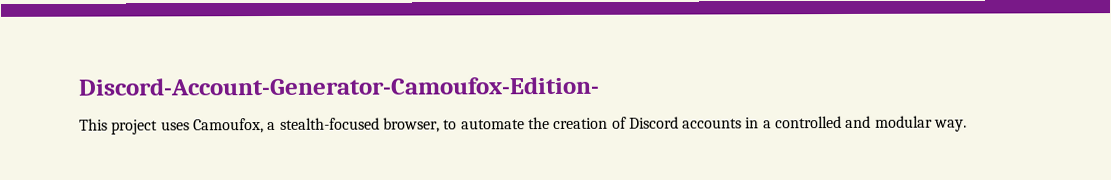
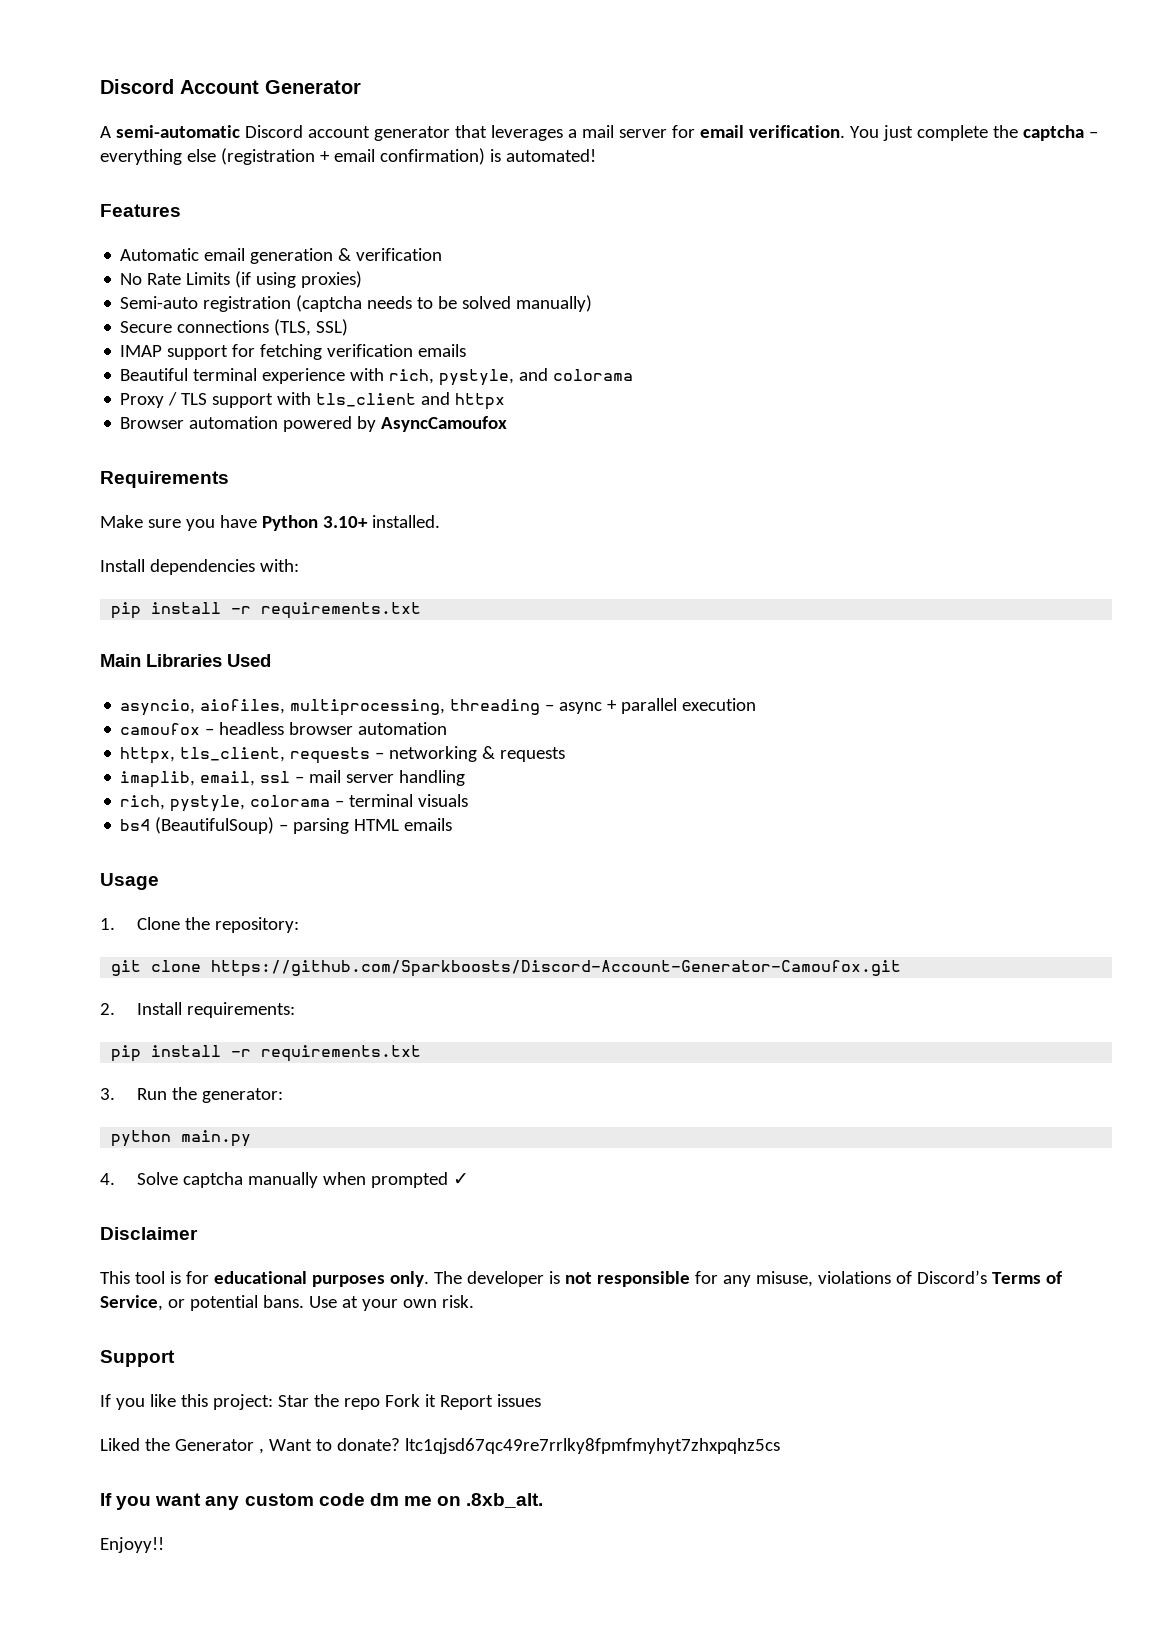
[78,76,600,96] [79,115,968,135] Discord-Account-Generator-Camoufox-Edition- // This project uses Camoufox, a stealth-focused browser, to automate the creation of Discord accounts in a controlled and modular way. -> [100,79,361,94] [100,125,1098,141] [100,148,596,165] [100,204,181,217] [120,248,443,264] [120,271,363,288] [120,295,593,312] [120,319,349,336] [120,344,467,360] [120,368,634,386] [120,392,506,410] [120,416,508,432] [100,471,229,488] [100,515,440,531] [100,559,299,575] [111,602,422,619] [100,654,271,667] [120,698,757,716] [120,722,448,735] [120,746,566,764] [120,770,466,788] [120,794,469,812] [120,817,453,834] [100,873,159,890] [100,917,299,933] [111,960,902,977] [100,1002,295,1018] [111,1045,422,1062] [100,1087,283,1103] [111,1130,252,1147] [100,1172,469,1188] [100,1227,198,1240] [100,1270,1062,1287] [100,1295,474,1311] [100,1350,175,1367] [100,1394,541,1410] [100,1438,780,1454] [100,1493,544,1510] [100,1537,164,1553] Discord Account Generator // A semi-automatic Discord account generator that leverages a mail server for email verification. You just complete the captcha – everything else (registration + email confirmation) is automated! // Features // Automatic email generation & verification // No Rate Limits (if using proxies) // Semi-auto registration (captcha needs to be solved manually) // Secure connections (TLS, SSL) // IMAP support for fetching verification emails // Beautiful terminal experience with rich, pystyle, and colorama // Proxy / TLS support with tls_client and httpx // Browser automation powered by AsyncCamoufox // Requirements // Make sure you have Python 3.10+ installed. // Install dependencies with: // pip install -r requirements.txt // Main Libraries Used // asyncio, aiofiles, multiprocessing, threading – async + parallel execution // camoufox – headless browser automation // httpx, tls_client, requests – networking & requests // imaplib, email, ssl – mail server handling // rich, pystyle, colorama – terminal visuals // bs4 (BeautifulSoup) – parsing HTML emails // Usage // 1. Clone the repository: // git clone https://github.com/Sparkboosts/Discord-Account-Generator-Camoufox.git // 2. Install requirements: // pip install -r requirements.txt // 3. Run the generator: // python main.py // 4. Solve captcha manually when prompted ✓ // Disclaimer // This tool is for educational purposes only. The developer is not responsible for any misuse, violations of Discord’s Terms of Service, or potential bans. Use at your own risk. // Support // If you like this project: Star the repo Fork it Report issues // Liked the Generator , Want to donate? ltc1qjsd67qc49re7rrlky8fpmfmyhyt7zhxpqhz5cs // If you want any custom code dm me on .8xb_alt. // Enjoyy!!

